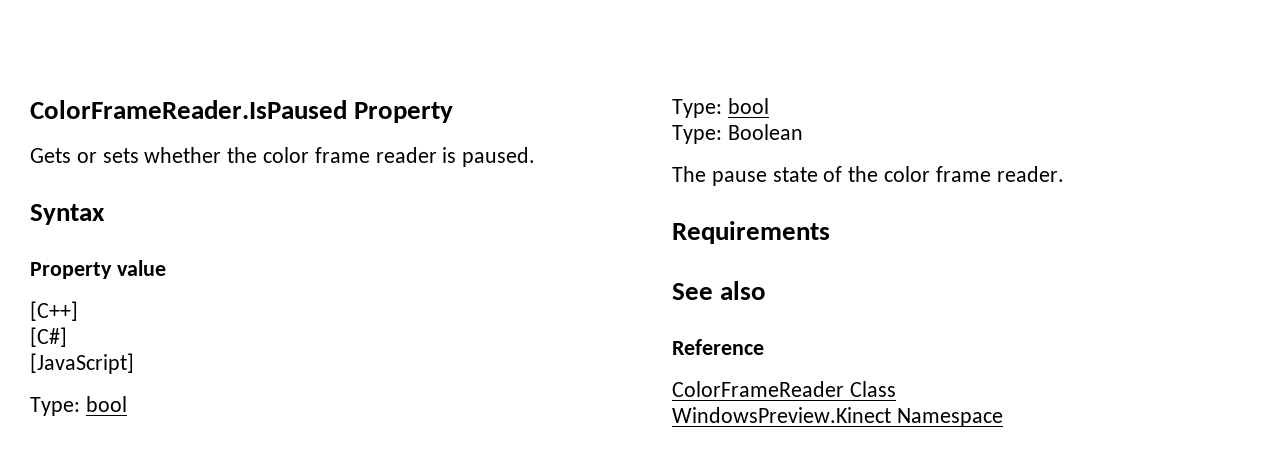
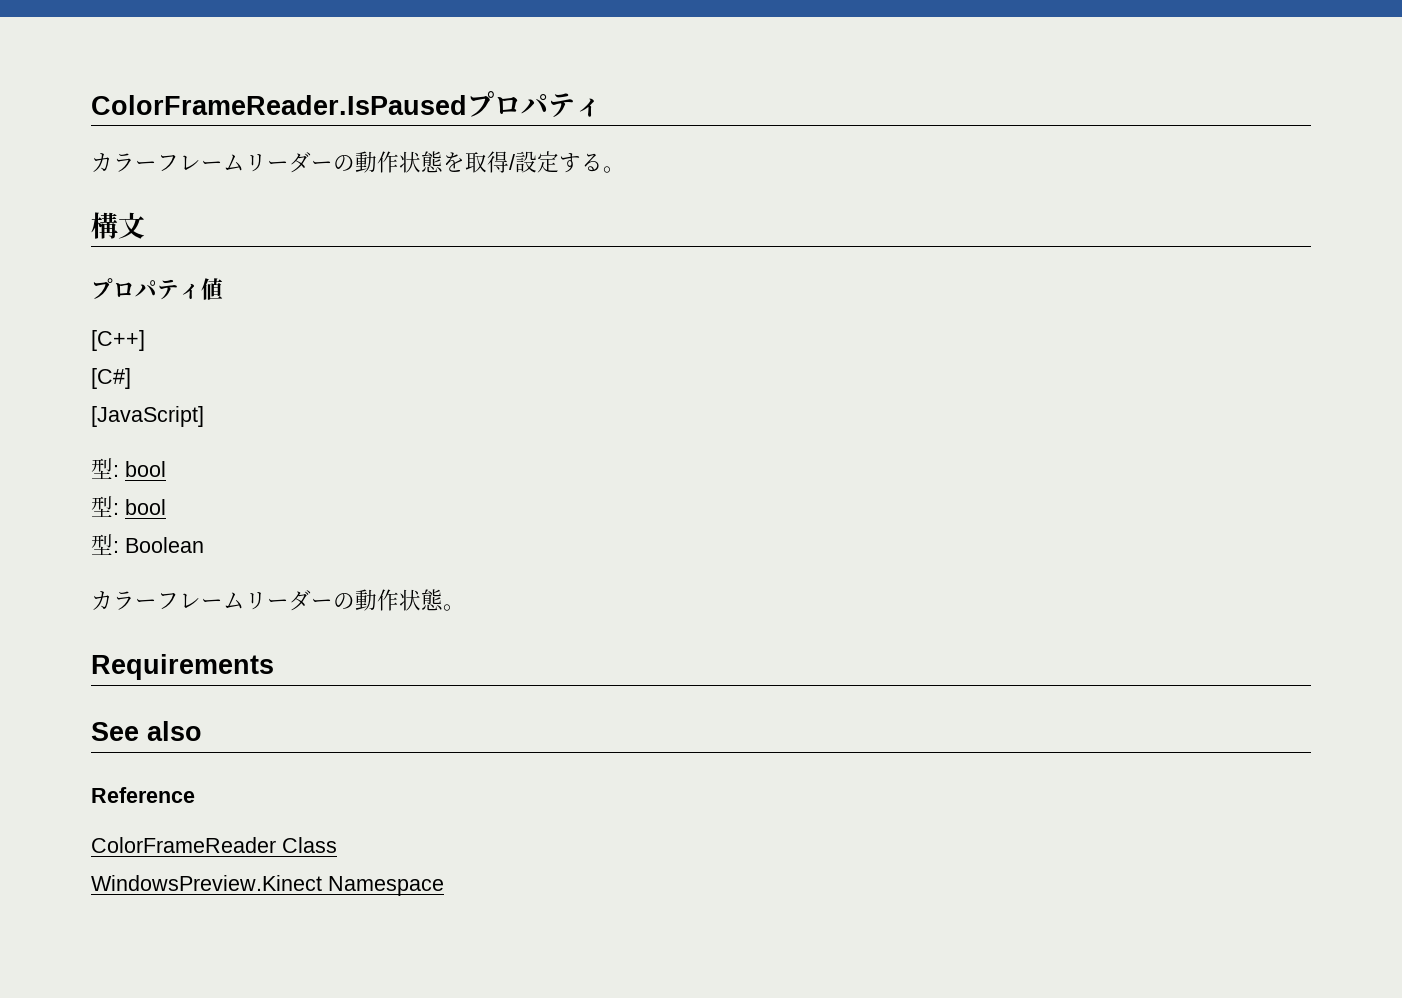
[354,102,454,123] [30,147,536,167] [30,204,105,225] [30,260,166,279] Property // Gets or sets whether the color frame reader is paused. // Syntax // Property value -> [467,91,602,117] [91,151,625,173] [91,212,145,239] [91,278,223,300] プロパティ // カラーフレームリーダーの動作状態を取得/設定する。 // 構文 // プロパティ値
[30,396,127,416] [672,98,769,118] [672,125,722,144] Type: bool // Type: bool // Type: -> [91,458,166,479] [91,496,166,517] [91,534,119,555] 型: bool // 型: bool // 型:
[672,166,1064,186] The pause state of the color frame reader. -> [91,589,465,611] カラーフレームリーダーの動作状態。

